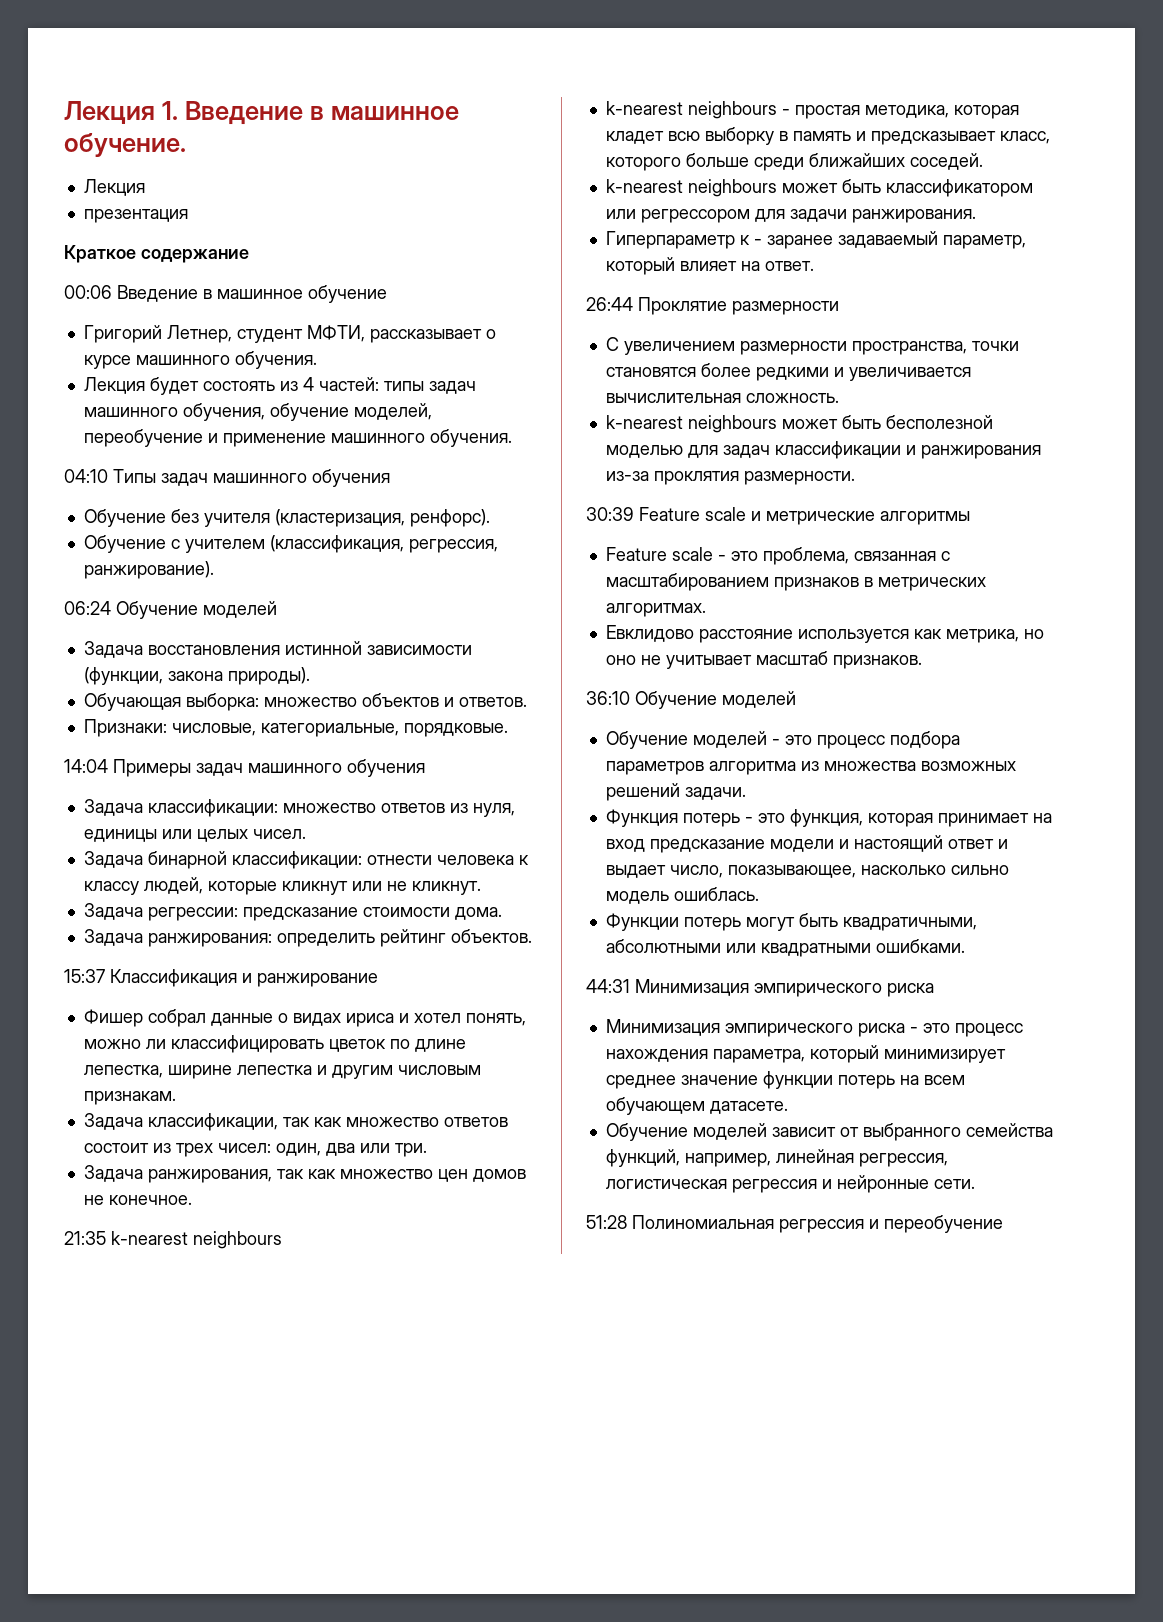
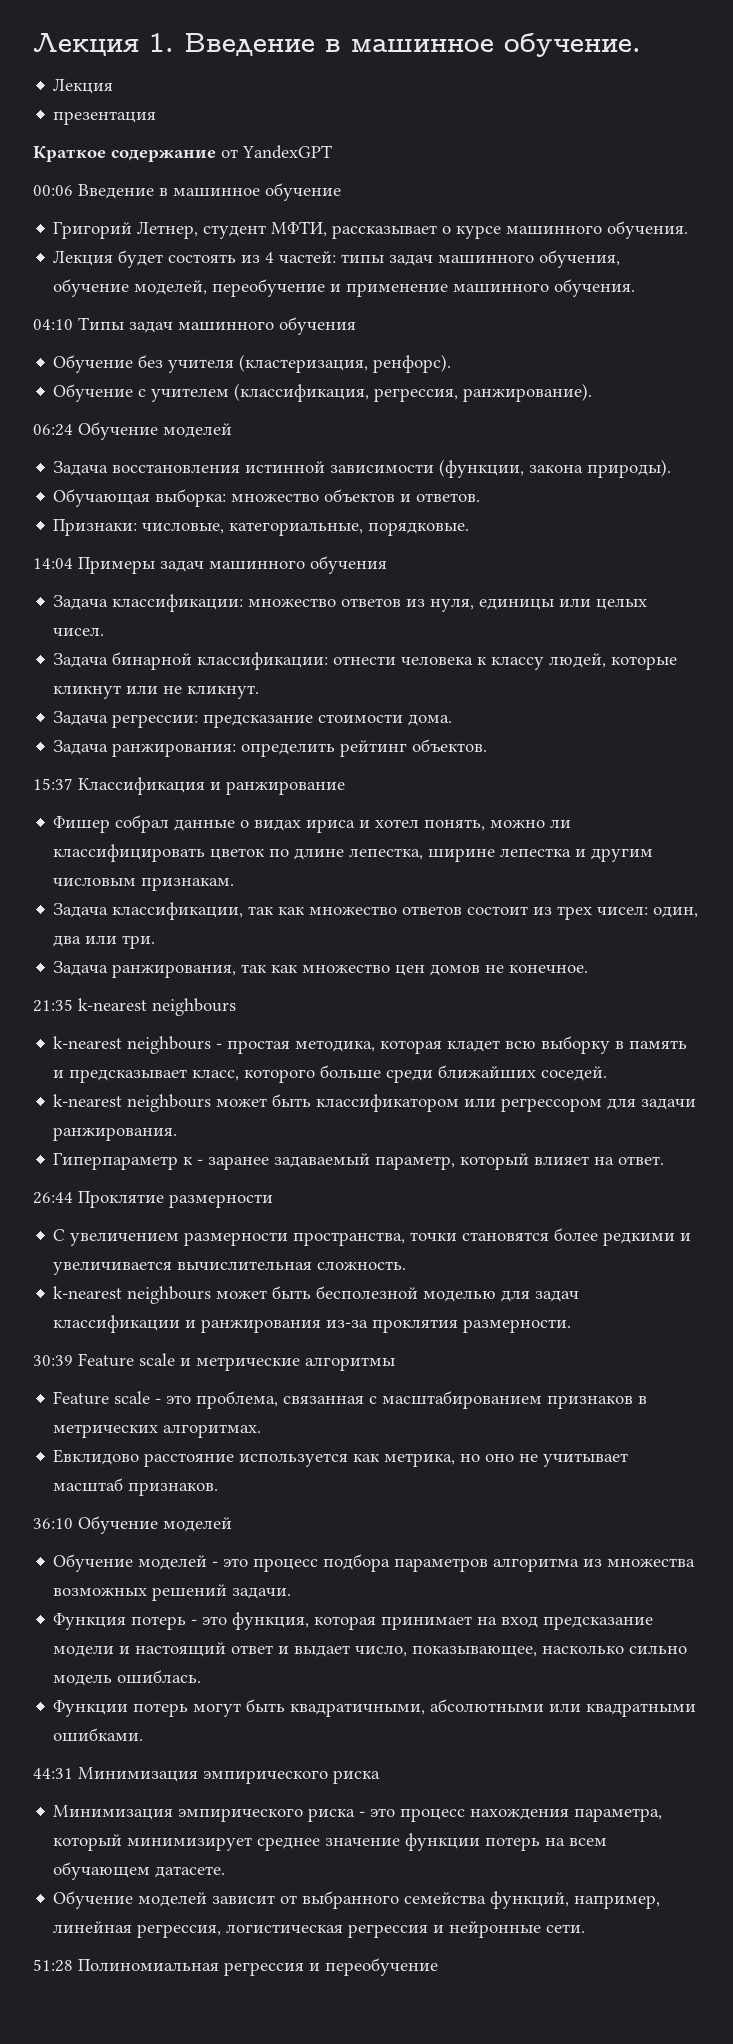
(249, 256) none -> [221,145,332,159] от YandexGPT

